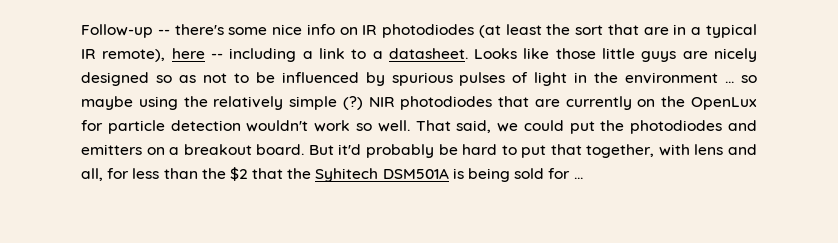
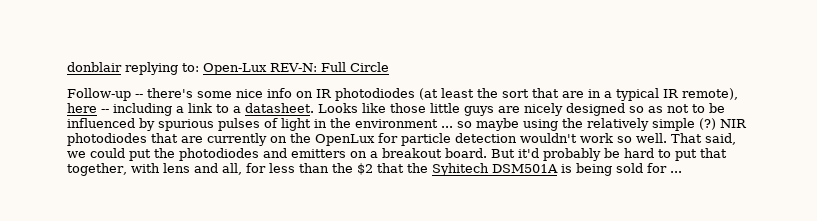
(81, 31) none -> [67,62,389,75] donblair replying to: Open-Lux REV-N: Full Circle //

